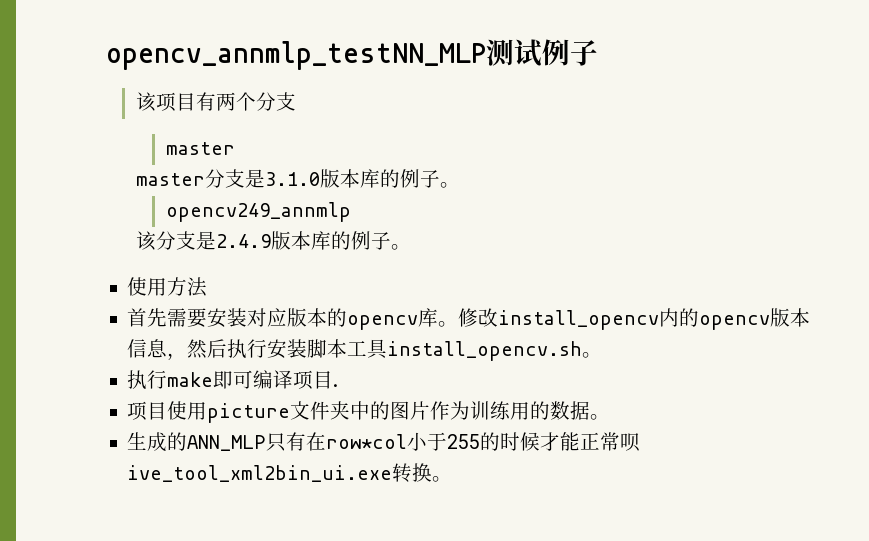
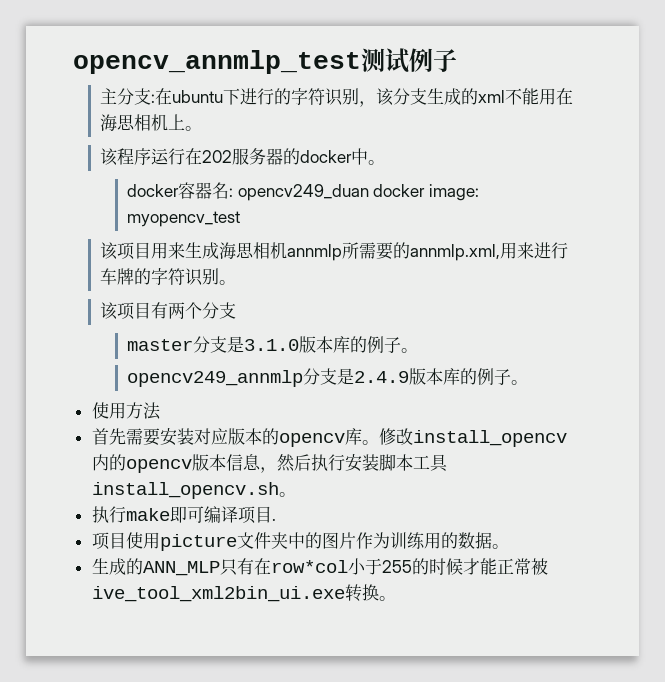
[106,41,486,70] opencv_annmlp_testNN_MLP -> [73,50,361,74] opencv_annmlp_test
(598, 53) none -> [99,88,573,107] [99,114,202,132] [99,148,385,166] [126,182,479,201] [126,211,240,227] [99,242,568,261] [99,268,236,286] // 主分支:在ubuntu下进行的字符识别，该分支生成的xml不能用在海思相机上。 // 该程序运行在202服务器的docker中。 // docker容器名: opencv249_duan docker image: myopencv_test // 该项目用来生成海思相机annmlp所需要的annmlp.xml,用来进行车牌的字符识别。
[135,173,205,186] // master -> (193, 345) none
[135,231,156,251] // 该 -> (303, 378) none
[620,433,641,452] 呗 -> [530,558,548,575] 被

